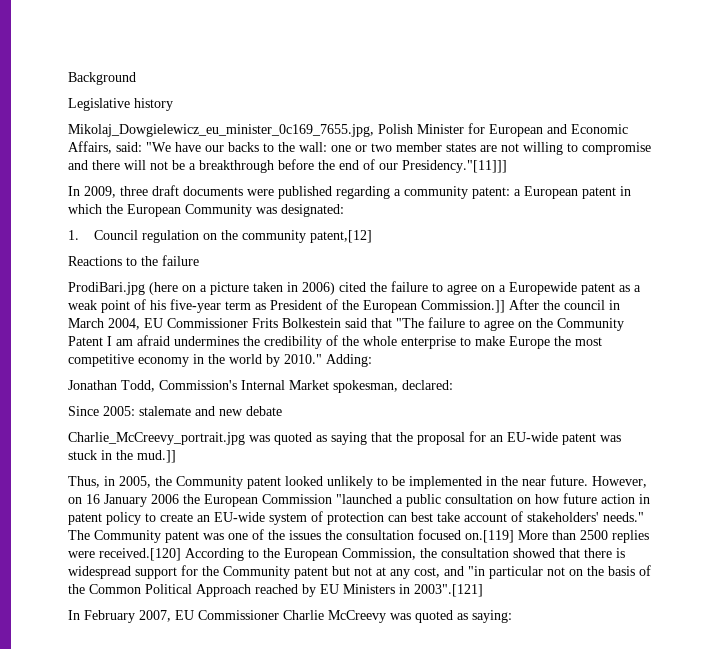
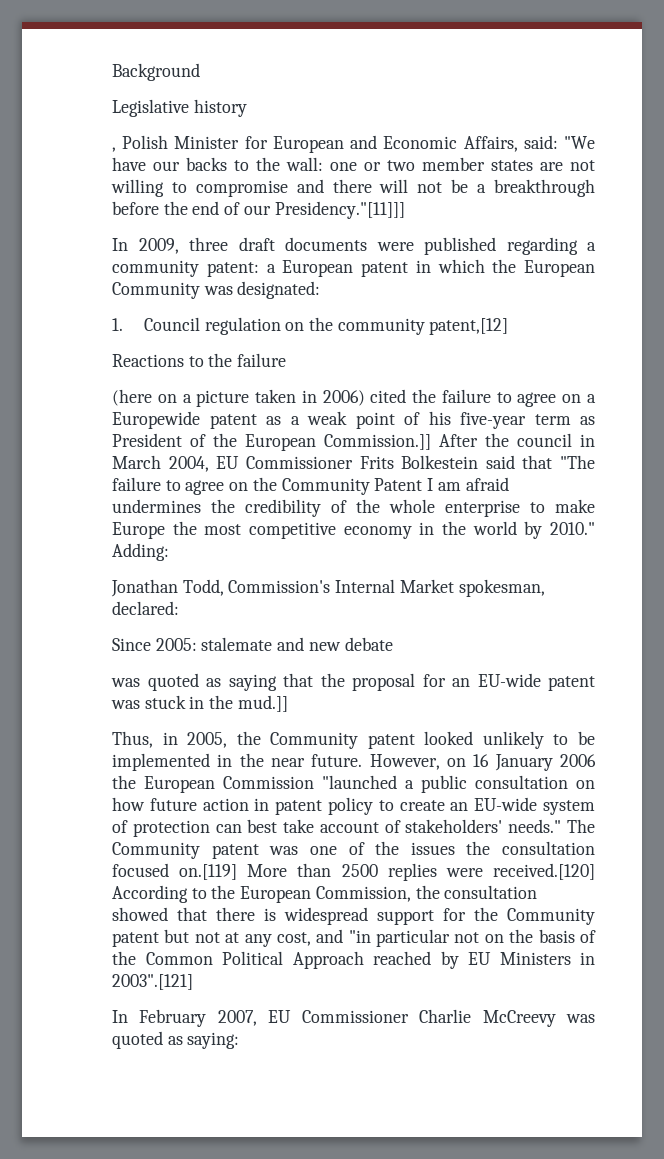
[68,124,374,137] Mikolaj_Dowgielewicz_eu_minister_0c169_7655.jpg, -> [112,147,116,152] ,
[68,282,145,295] ProdiBari.jpg -> (287, 360) none
[68,432,245,445] Charlie_McCreevy_portrait.jpg -> (393, 644) none

